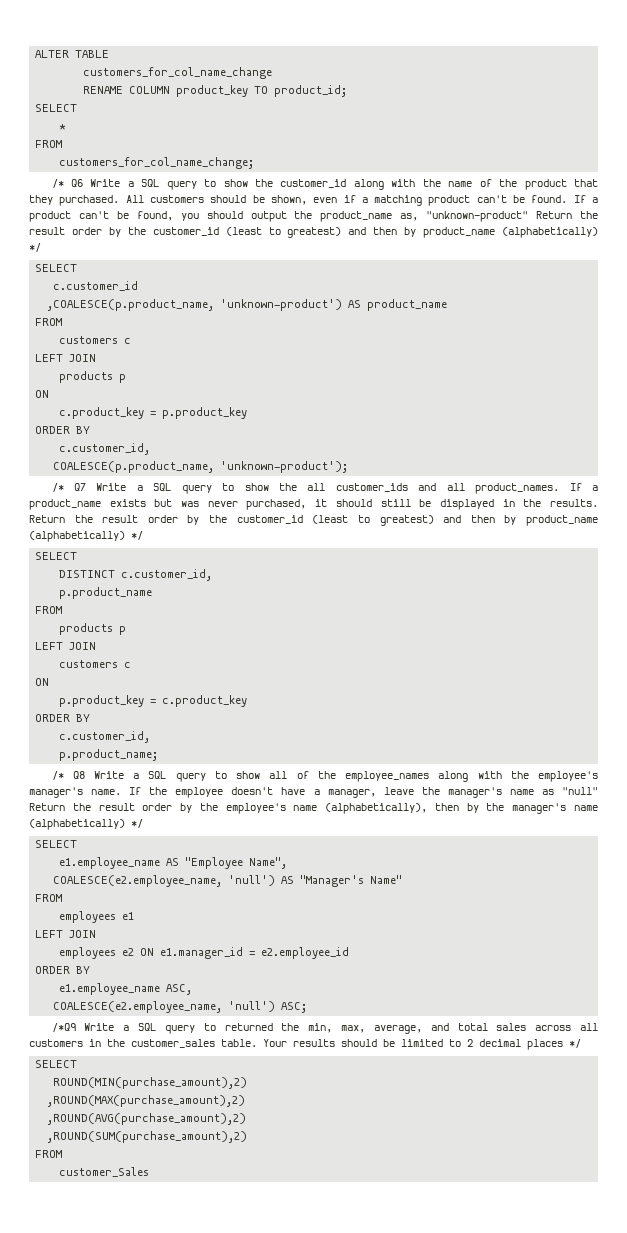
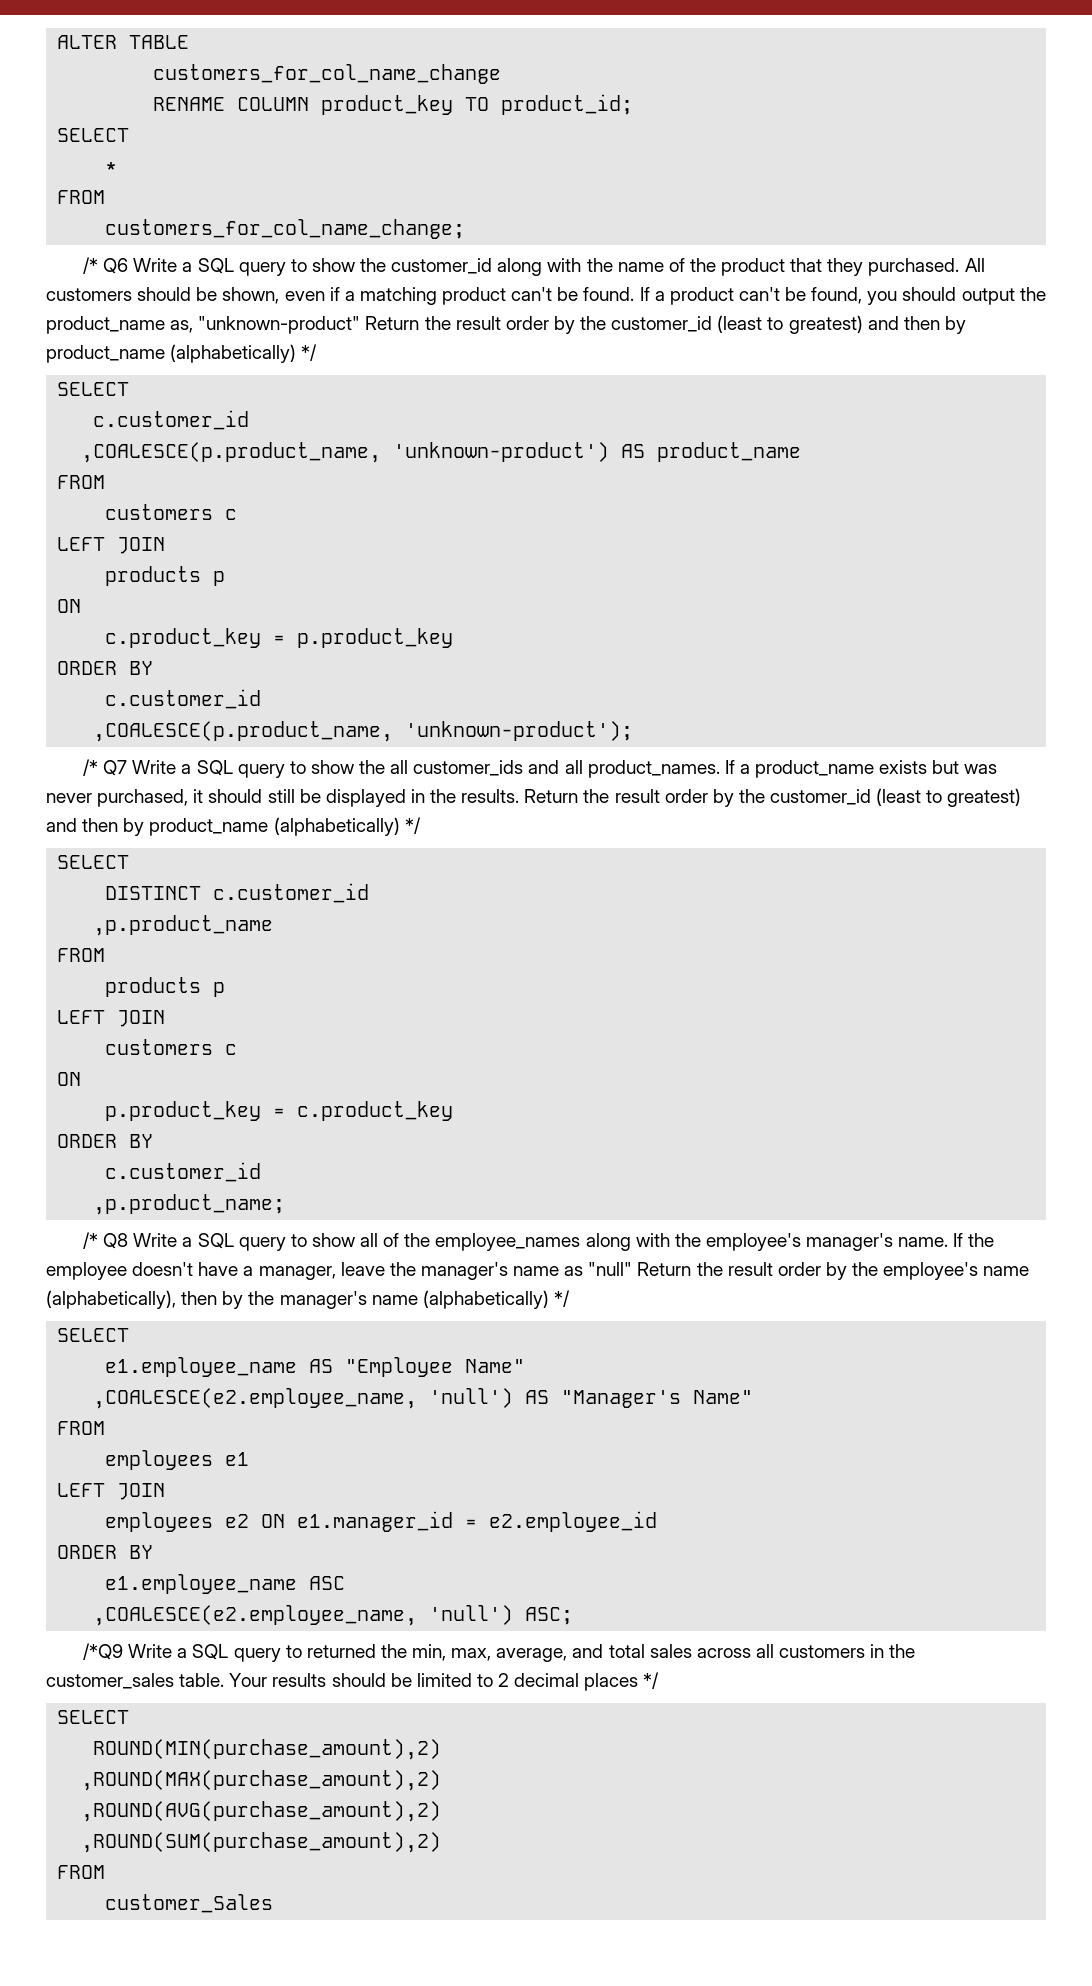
[59,443,151,455] [53,461,215,473] c.customer_id, // COALESCE(p.product_name, -> [105,689,262,709] [93,721,394,742] c.customer_id // ,COALESCE(p.product_name,
[121,569,213,581] [59,587,153,599] c.customer_id, // p.product_name -> [213,883,370,903] [93,915,274,936] c.customer_id // ,p.product_name
[59,731,151,743] [59,749,159,761] c.customer_id, // p.product_name; -> [105,1162,262,1182] [93,1194,286,1215] c.customer_id // ,p.product_name;
[249,857,288,869] [53,875,223,887] Name", // COALESCE(e2.employee_name, -> [465,1359,526,1373] [93,1388,418,1409] Name" // ,COALESCE(e2.employee_name,
[166,984,193,995] [53,1001,223,1013] ASC, // COALESCE(e2.employee_name, -> [309,1576,346,1590] [93,1605,418,1626] ASC // ,COALESCE(e2.employee_name,

